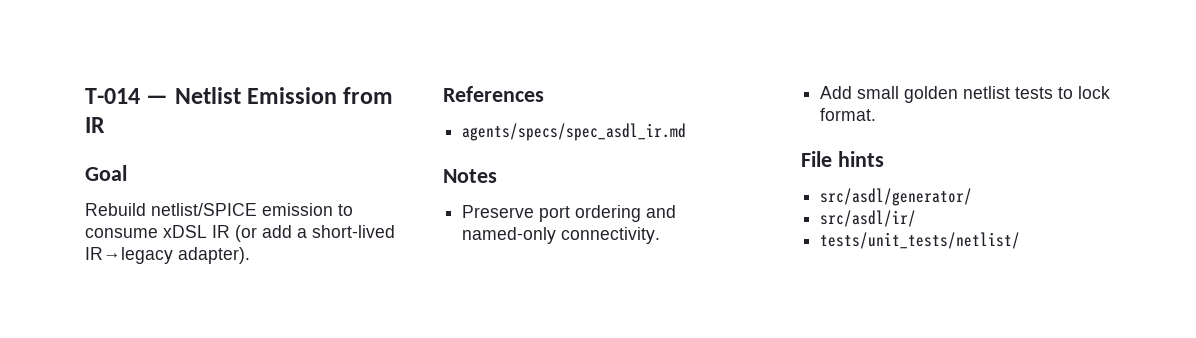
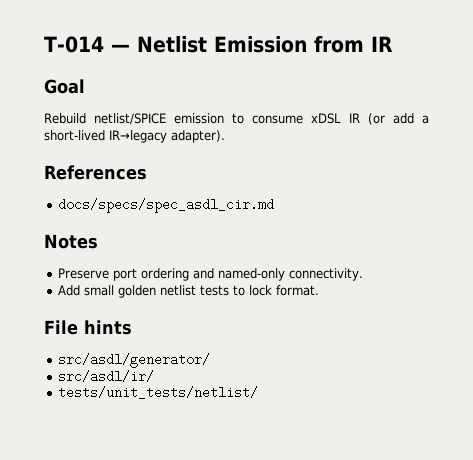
[462,123,687,141] agents/specs/spec_asdl_ir.md -> [58,198,275,213] docs/specs/spec_asdl_cir.md

